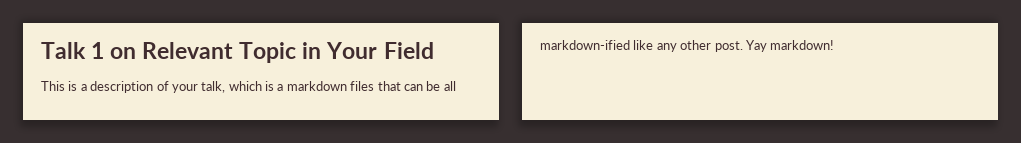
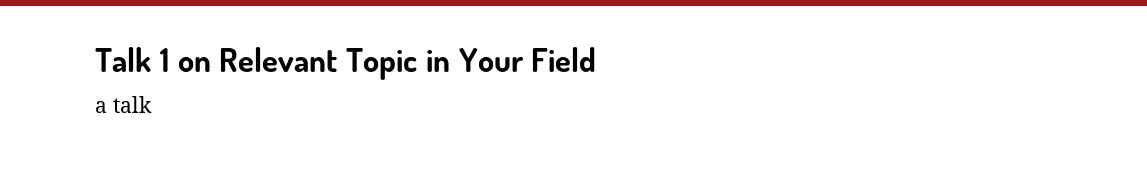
[41,81,456,93] [540,40,835,52] This is a description of your talk, which is a markdown files that can be all markdown-ified like any other post. Yay markdown! -> [95,96,152,113] a talk

